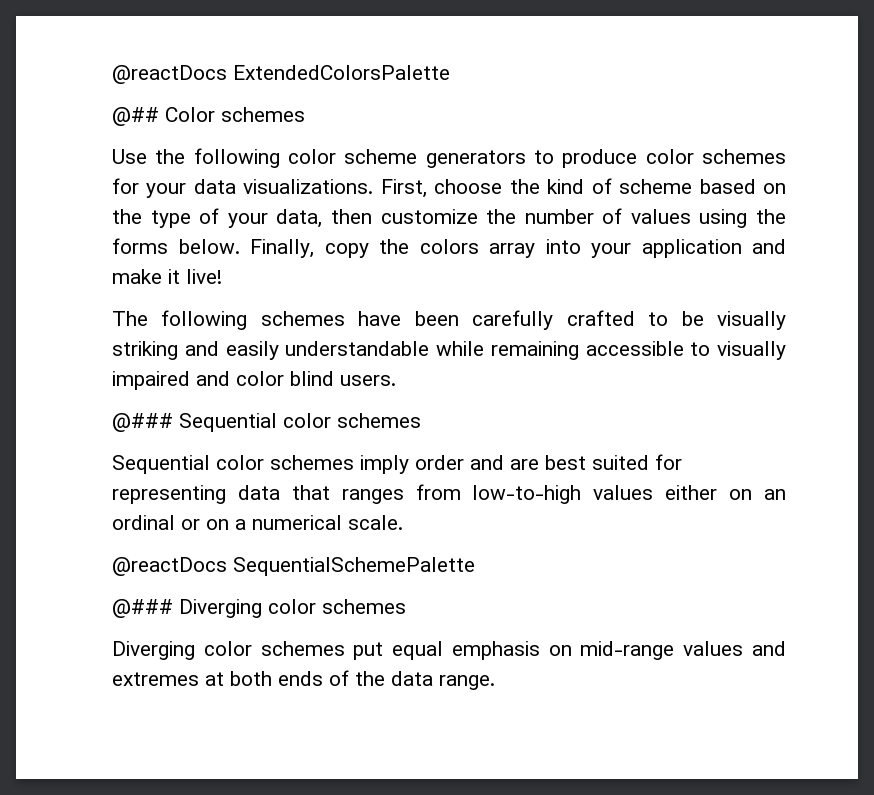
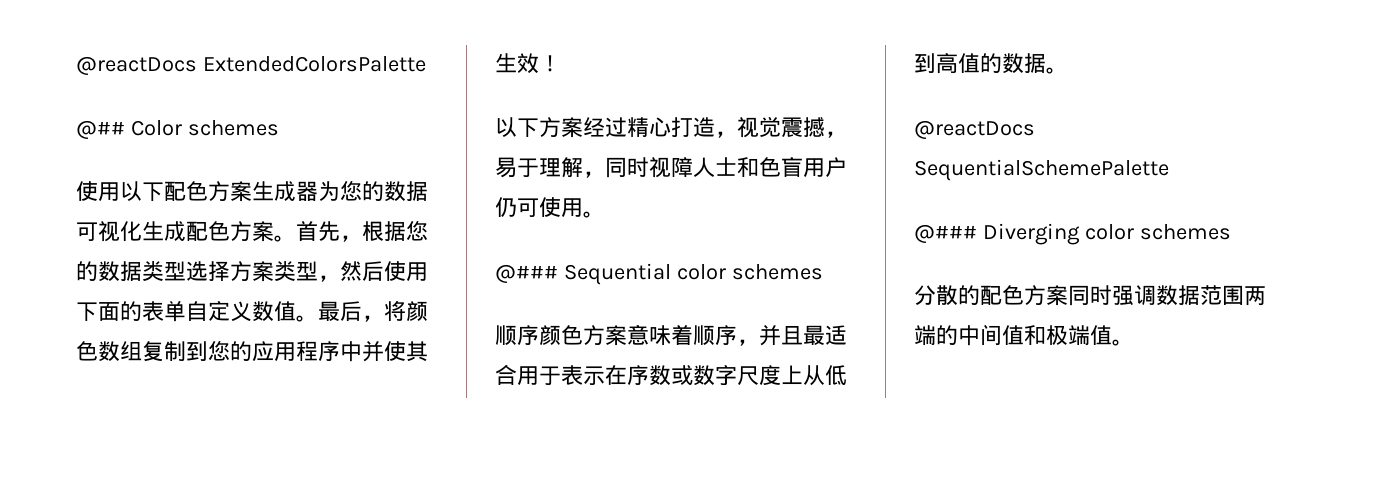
[112,148,786,168] [112,178,786,198] [112,208,786,228] [112,238,786,258] [112,269,222,284] [112,310,787,330] [112,341,786,360] [112,371,396,390] [112,413,421,432] [112,454,682,474] [112,484,787,504] [112,515,403,530] Use the following color scheme generators to produce color schemes for your data visualizations. First, choose the kind of scheme based on the type of your data, then customize the number of values using the forms below. Finally, copy the colors array into your application and make it live! // The following schemes have been carefully crafted to be visually striking and easily understandable while remaining accessible to visually impaired and color blind users. // @### Sequential color schemes // Sequential color schemes imply order and are best suited for representing data that ranges from low-to-high values either on an ordinal or on a numerical scale. -> [76,180,428,202] [76,220,428,242] [76,261,428,282] [76,300,428,322] [76,340,428,362] [495,53,561,74] [495,117,847,138] [495,157,847,178] [495,197,605,218] [495,263,823,285] [495,324,847,346] [495,364,847,386] [914,53,1068,74] 使用以下配色方案生成器为您的数据可视化生成配色方案。首先，根据您的数据类型选择方案类型，然后使用下面的表单自定义数值。最后，将颜色数组复制到您的应用程序中并使其生效！ // 以下方案经过精心打造，视觉震撼，易于理解，同时视障人士和色盲用户仍可使用。 // @### Sequential color schemes // 顺序颜色方案意味着顺序，并且最适合用于表示在序数或数字尺度上从低到高值的数据。
[112,641,786,660] [112,670,495,690] Diverging color schemes put equal emphasis on mid-range values and extremes at both ends of the data range. -> [914,285,1266,306] [914,324,1134,346] 分散的配色方案同时强调数据范围两端的中间值和极端值。

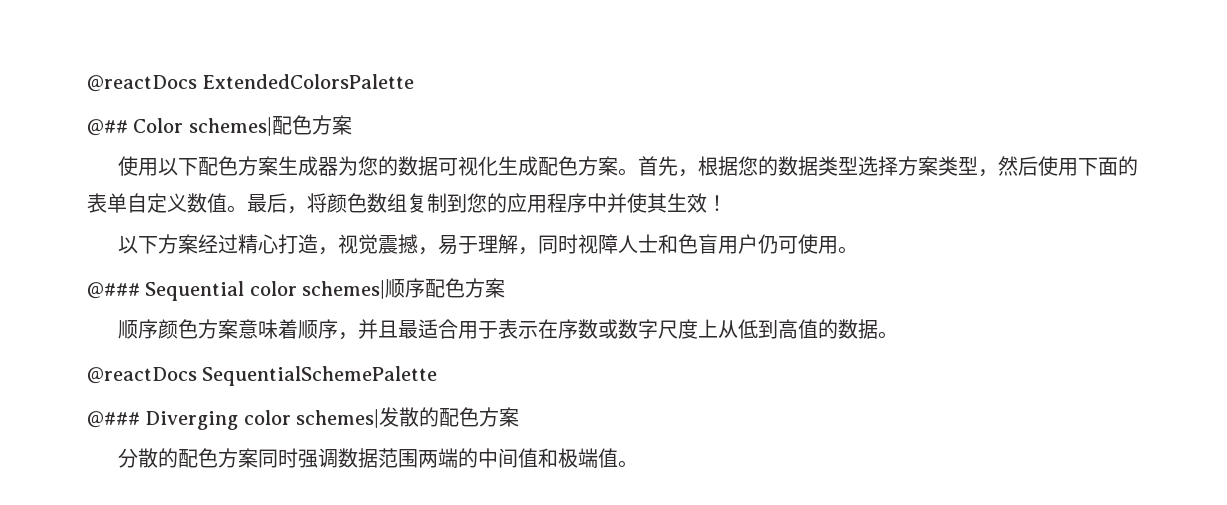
[187,120,279,136] schemes -> [188,115,352,136] schemes|配色方案
[731,264,823,280] schemes -> [302,278,506,299] schemes|顺序配色方案
[1139,224,1231,240] schemes -> [296,407,520,428] schemes|发散的配色方案

